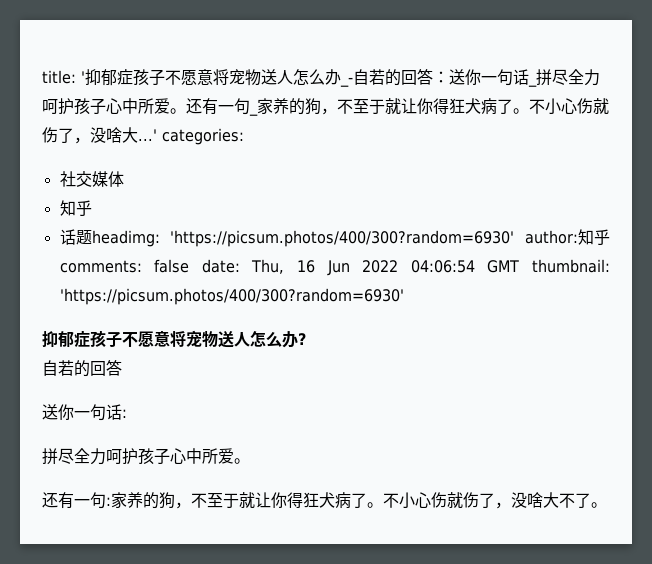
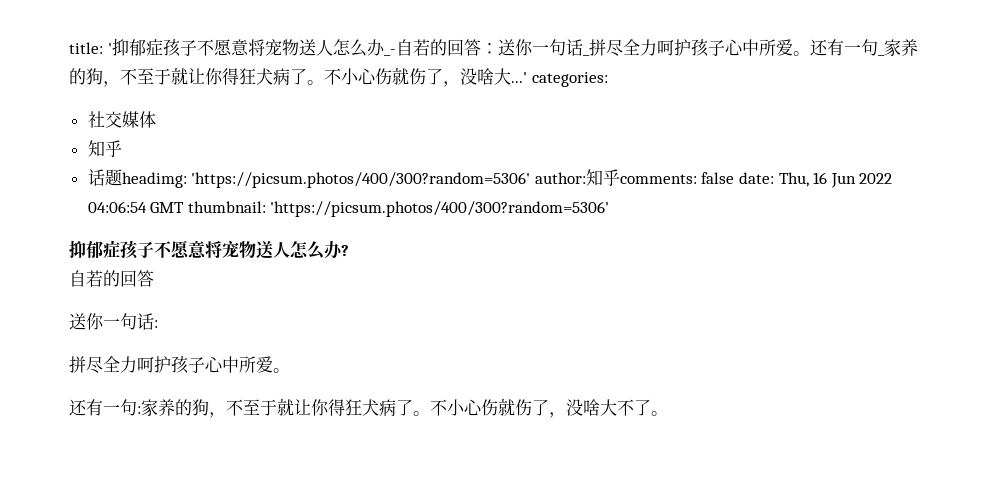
[170,230,515,247] 'https://picsum.photos/400/300?random=6930' -> [191,172,531,188] 'https://picsum.photos/400/300?random=5306'
[59,288,404,305] 'https://picsum.photos/400/300?random=6930' -> [270,201,610,217] 'https://picsum.photos/400/300?random=5306'

